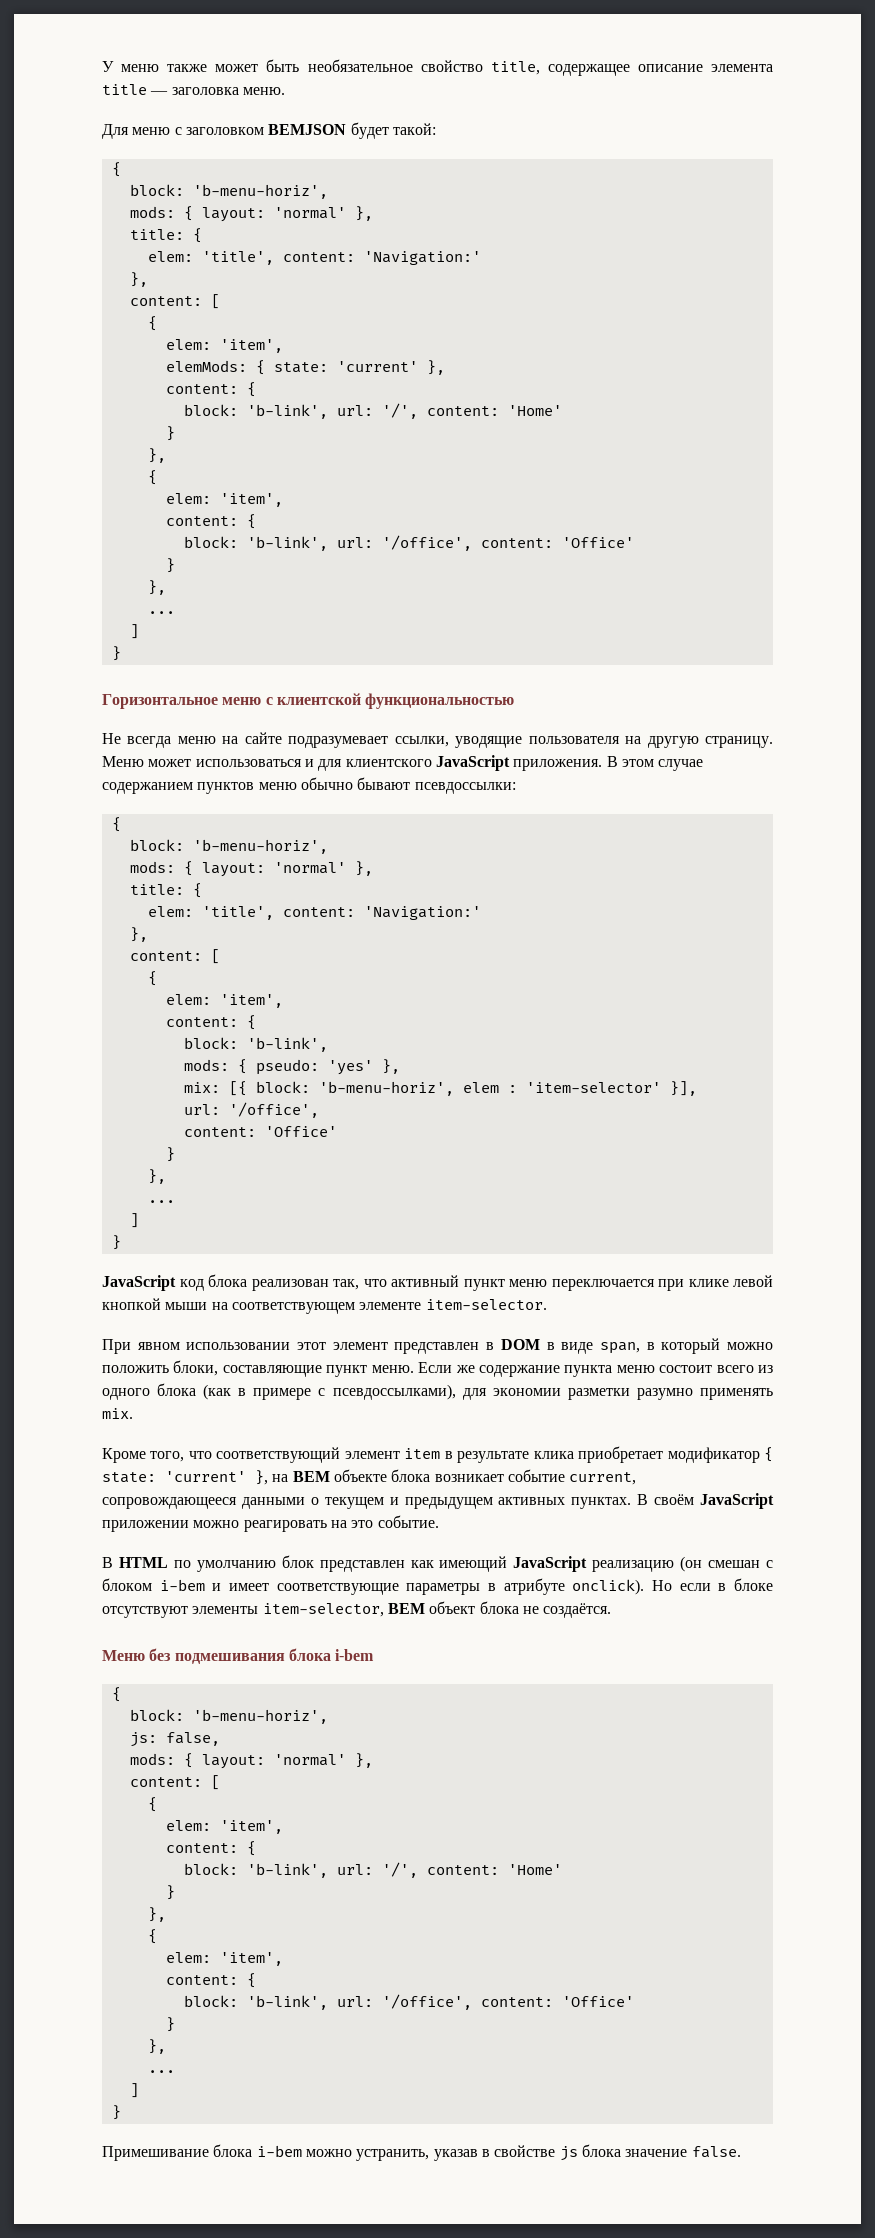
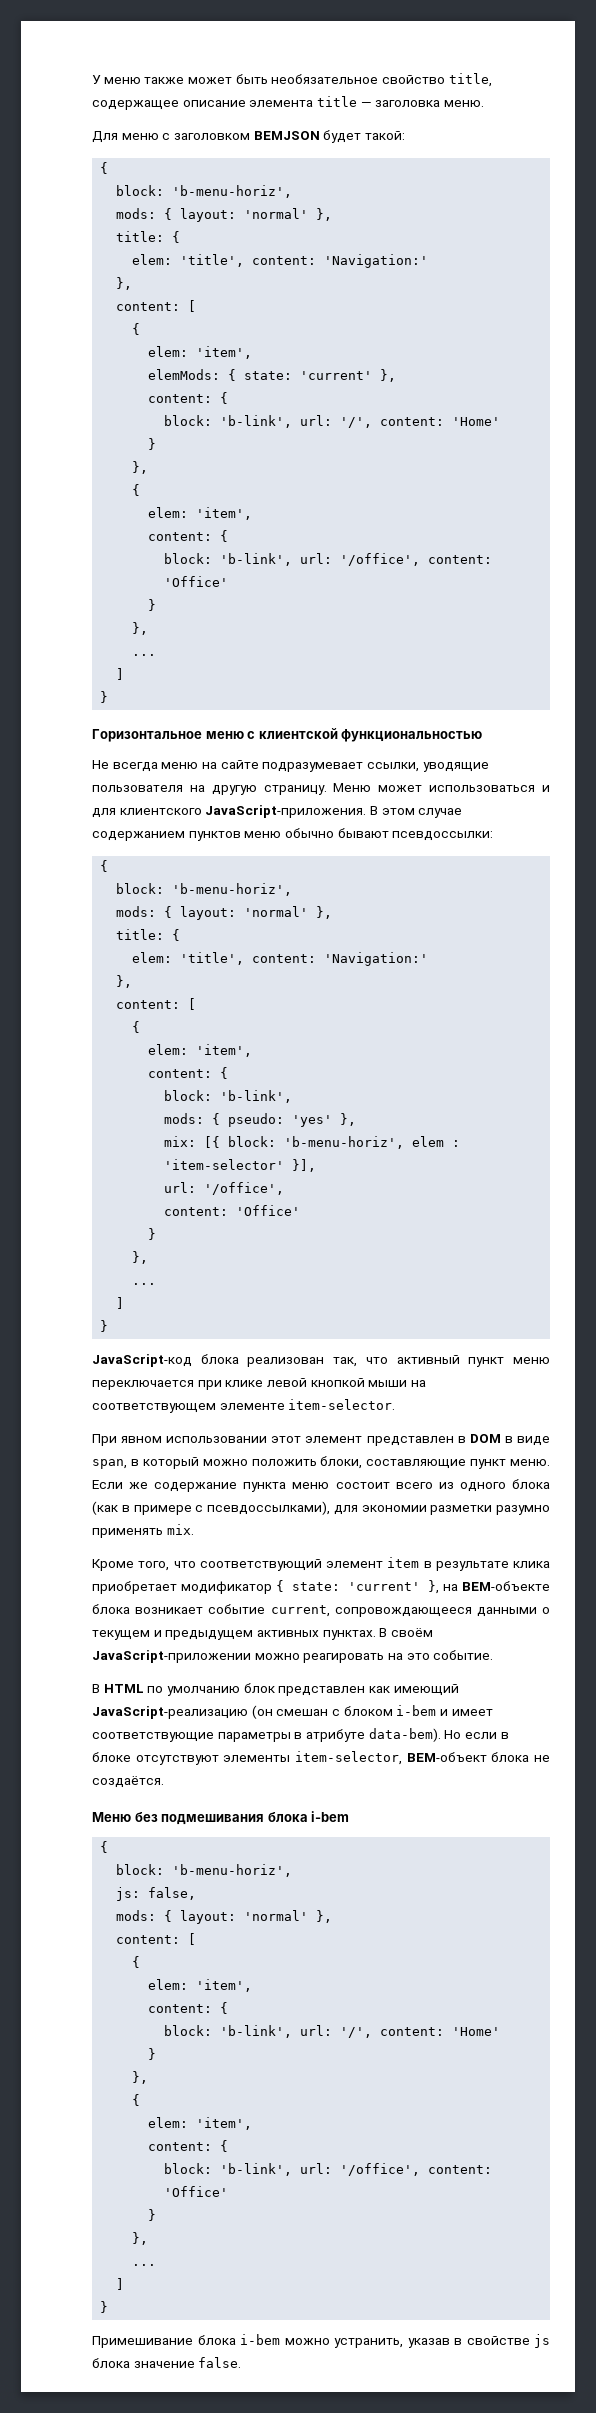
[435,755,603,771] JavaScript приложения. -> [205,805,367,818] JavaScript-приложения.
[102,1275,204,1291] JavaScript код -> [92,1354,192,1367] JavaScript-код
[292,1469,387,1482] BEM объекте -> [462,1581,550,1591] BEM-объекте
[700,1493,775,1509] [102,1520,189,1532] JavaScript приложении -> [92,1650,251,1663] JavaScript-приложении
[513,1556,675,1572] JavaScript реализацию -> [92,1706,248,1719] JavaScript-реализацию
[572,1579,645,1595] onclick). -> [368,1728,441,1742] data-bem).
[387,1601,476,1614] BEM объект -> [406,1752,487,1762] BEM-объект

